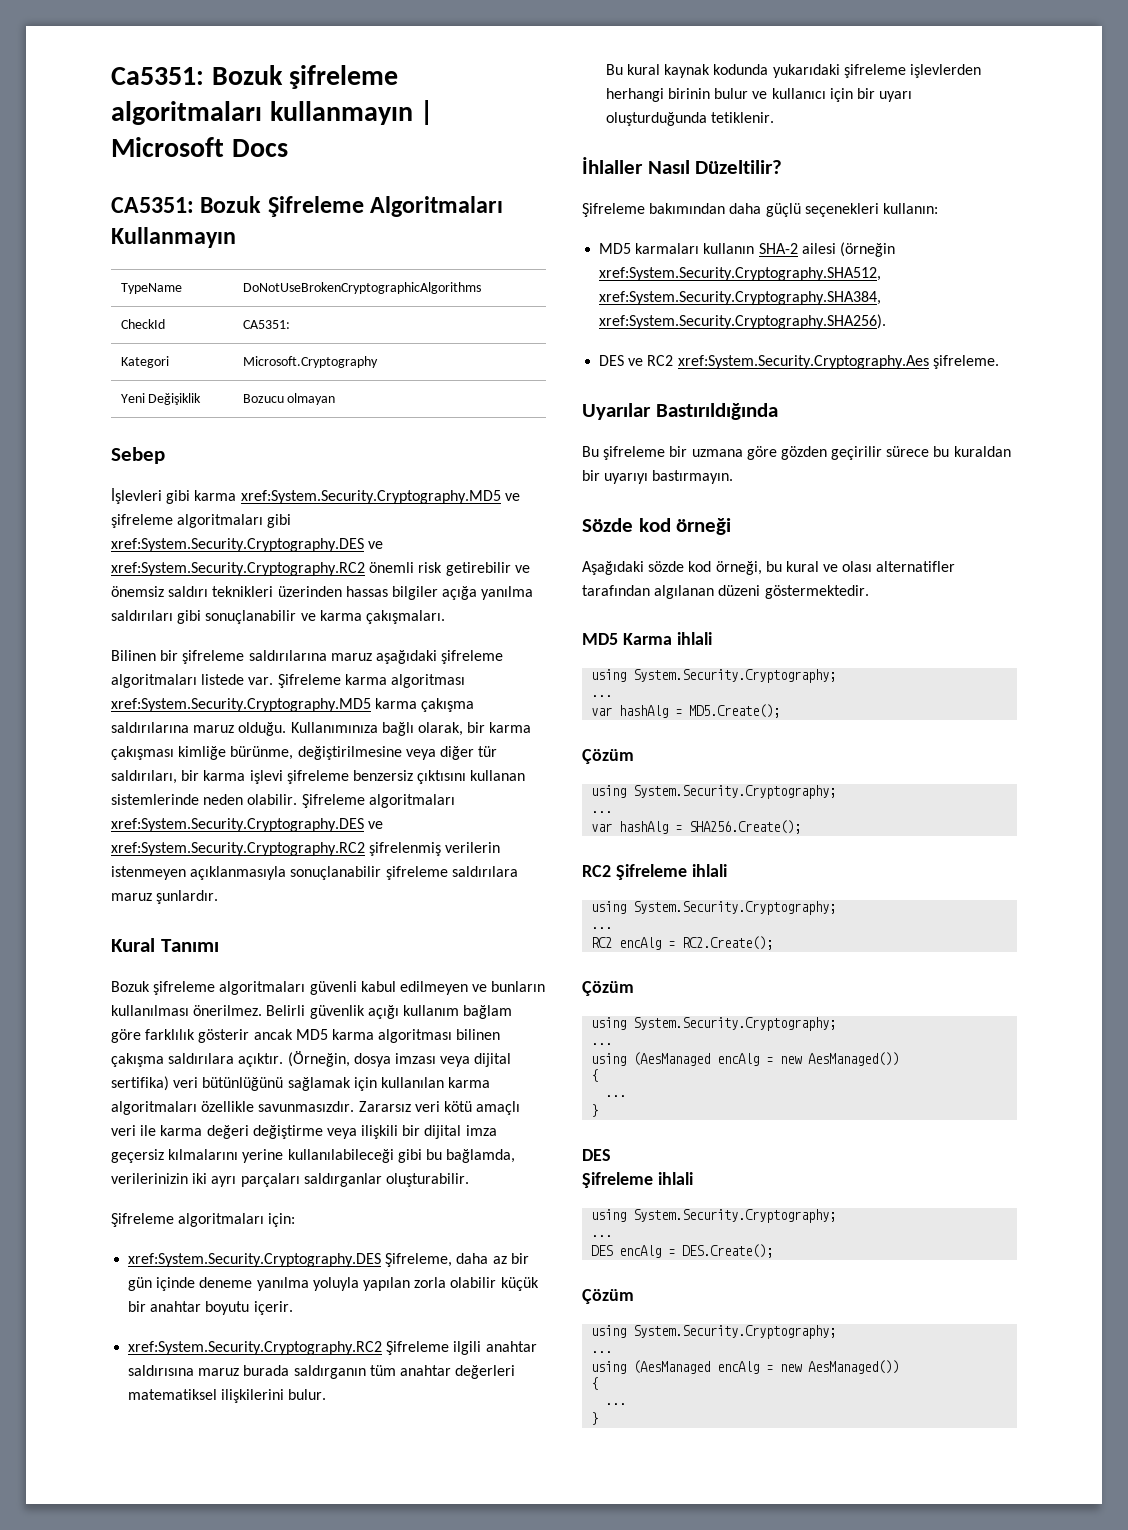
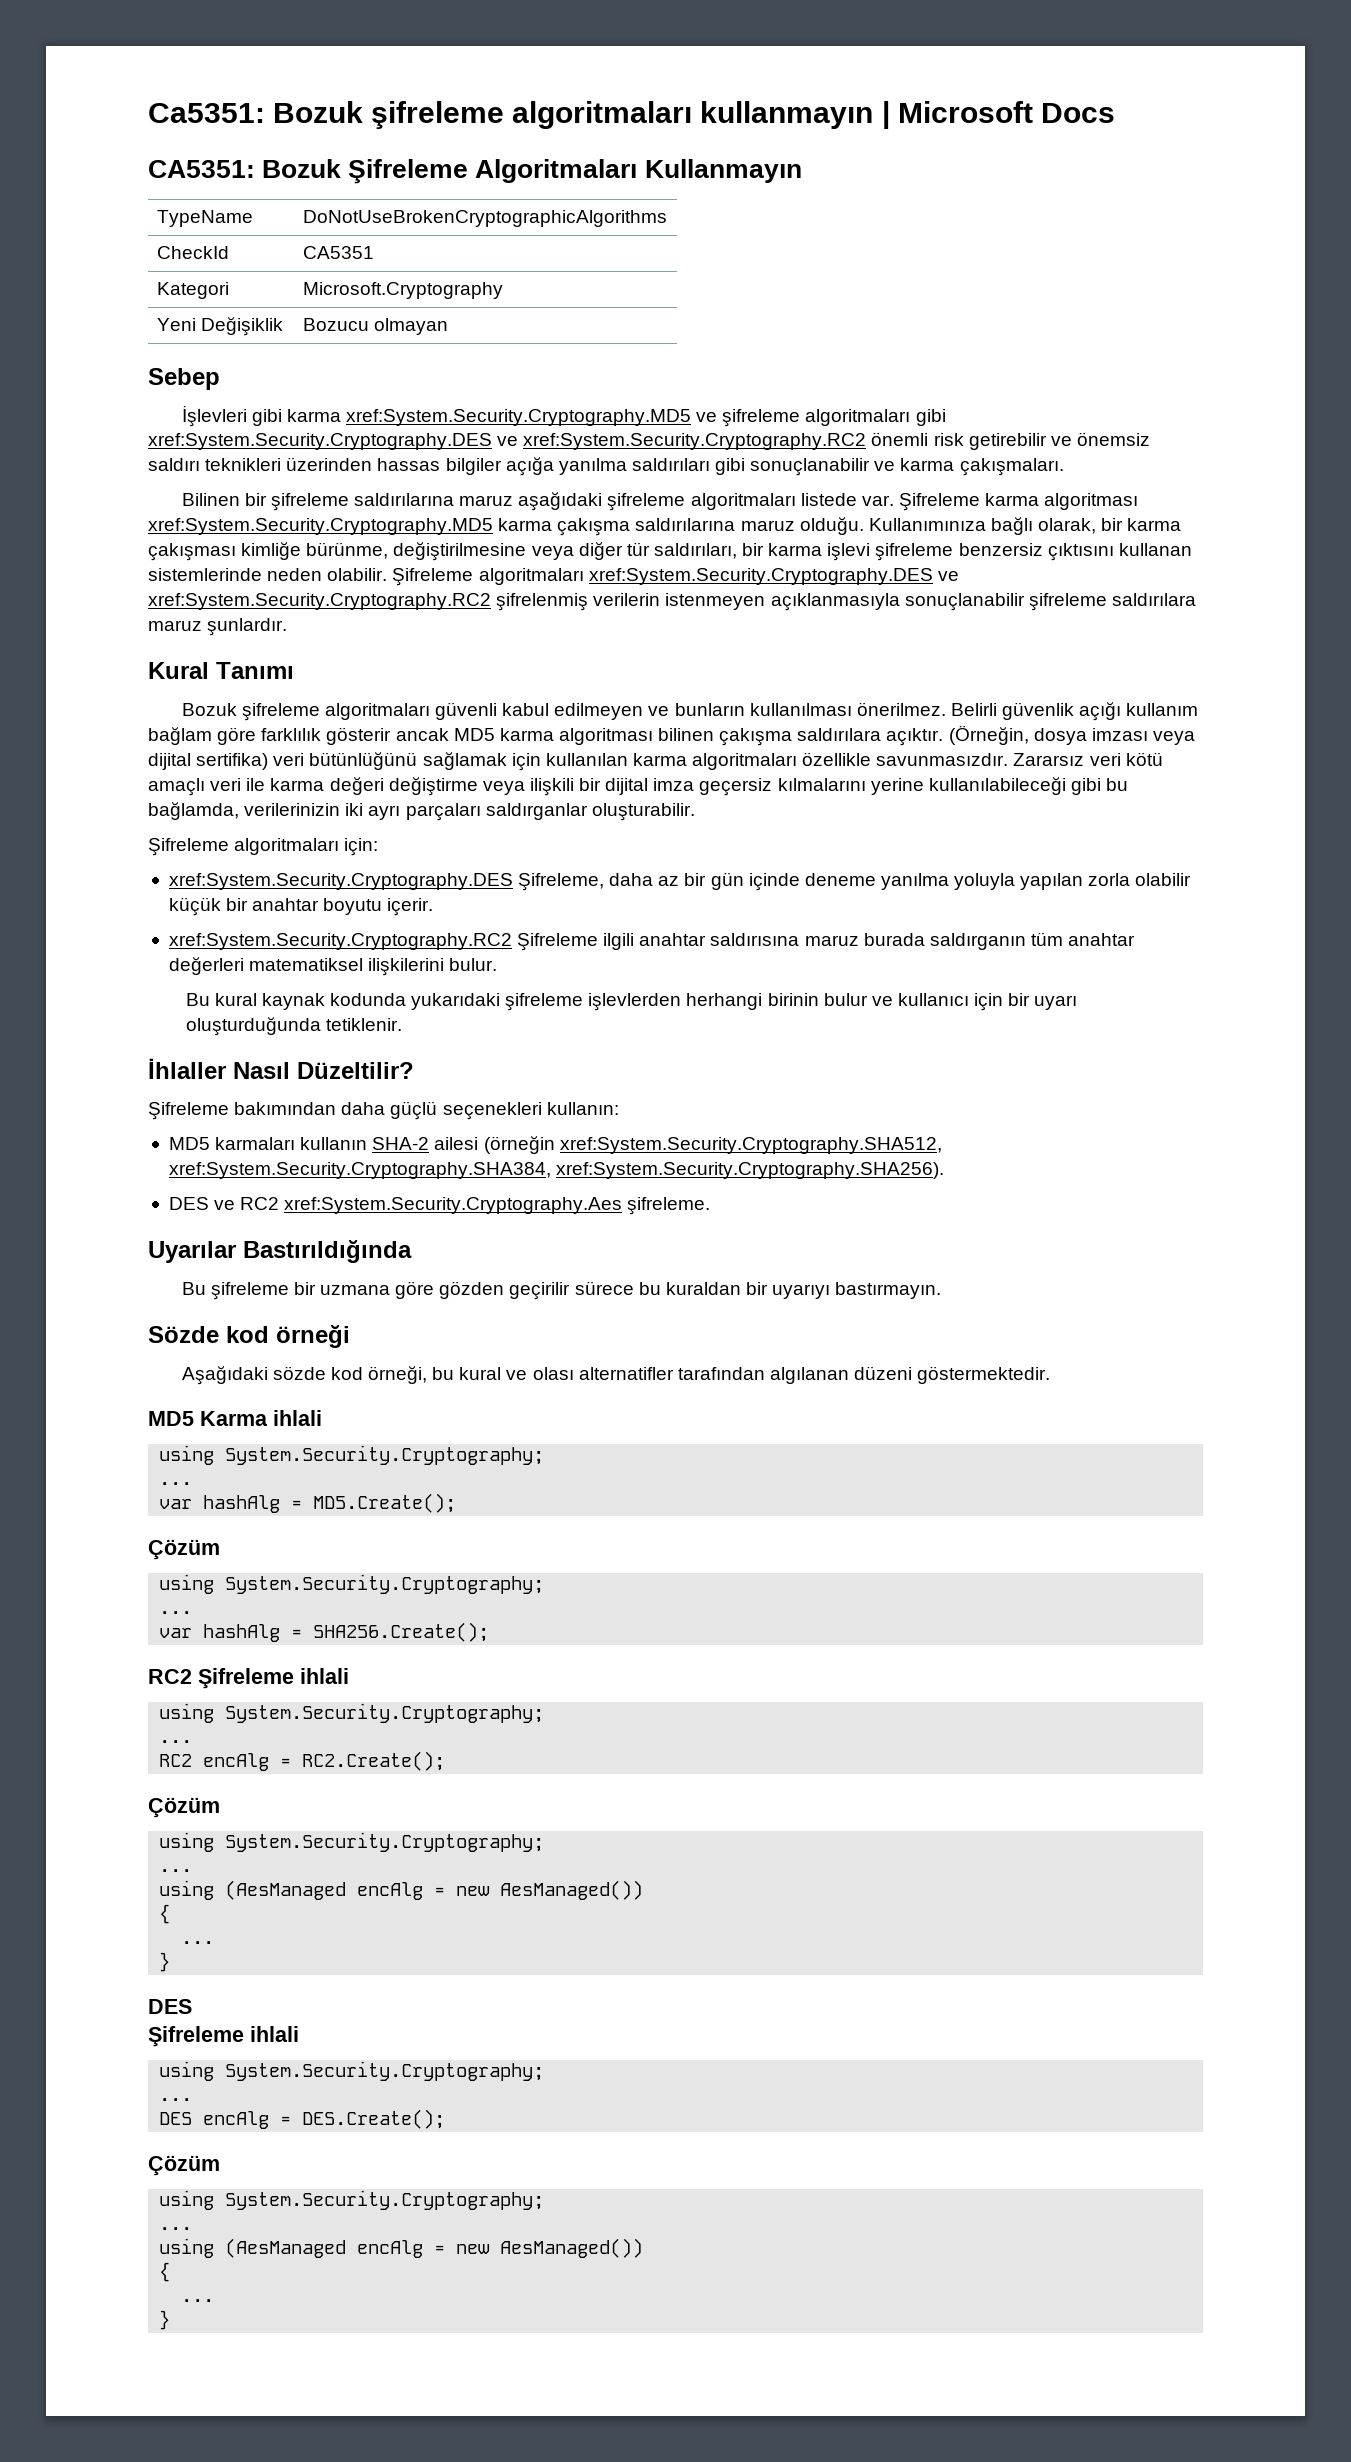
[242,320,290,329] CA5351: -> [302,246,374,259] CA5351

